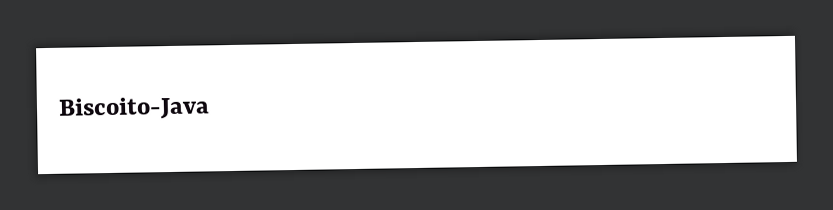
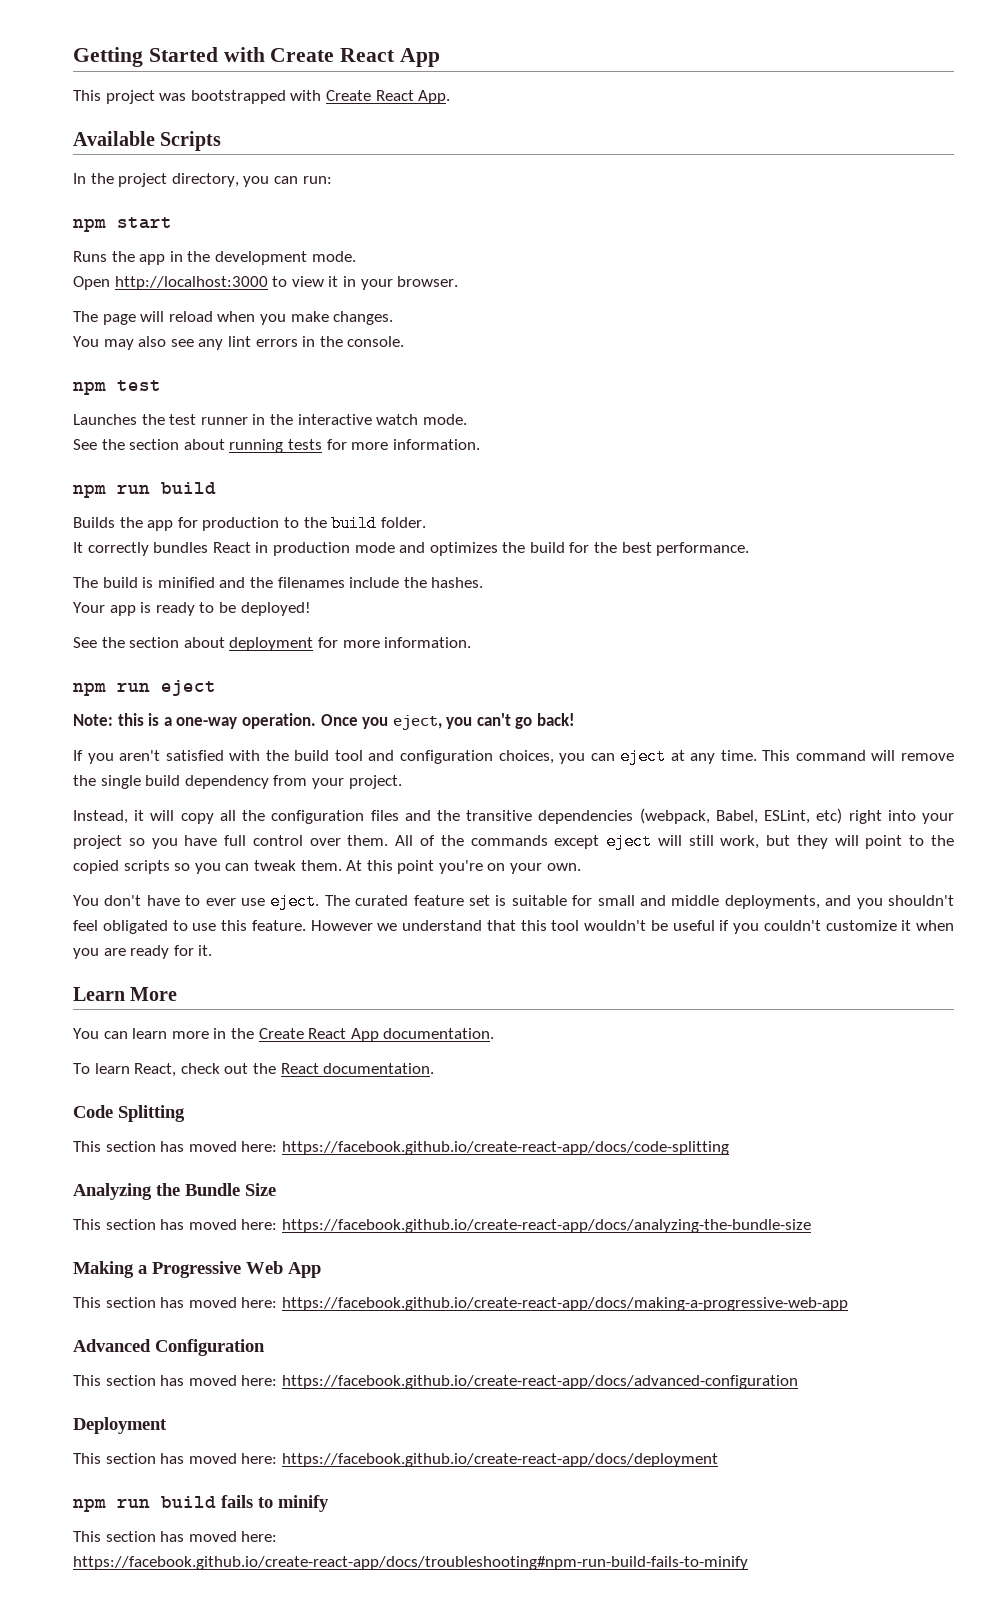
[58,96,210,121] Biscoito-Java -> [73,47,441,67] [73,90,451,104] [73,131,222,151] [73,173,332,187] [73,217,172,232] [73,251,356,265] [73,276,459,290] [73,311,394,325] [73,336,405,350] [73,380,161,395] [73,414,467,425] [73,439,480,453] [73,482,216,498] [73,515,426,532] [73,542,750,556] [73,577,484,588] [73,602,311,616] [73,637,472,651] [73,680,216,696] [73,713,576,730] [73,748,954,765] [73,775,402,789] [73,808,954,824] [73,833,954,850] [73,860,581,874] [73,893,954,910] [73,920,954,934] [73,945,213,959] [73,987,178,1001] [73,1028,495,1042] [73,1063,435,1077] [73,1105,185,1122] [73,1141,729,1155] [73,1183,276,1200] [73,1219,811,1233] [73,1261,321,1278] [73,1297,848,1311] [73,1339,265,1356] [73,1375,798,1389] [73,1417,167,1434] [73,1453,718,1467] [73,1495,329,1512] [73,1531,278,1542] [73,1556,748,1570] Getting Started with Create React App // This project was bootstrapped with Create React App. // Available Scripts // In the project directory, you can run: // npm start // Runs the app in the development mode. // Open http://localhost:3000 to view it in your browser. // The page will reload when you make changes. // You may also see any lint errors in the console. // npm test // Launches the test runner in the interactive watch mode. // See the section about running tests for more information. // npm run build // Builds the app for production to the build folder. // It correctly bundles React in production mode and optimizes the build for the best performance. // The build is minified and the filenames include the hashes. // Your app is ready to be deployed! // See the section about deployment for more information. // npm run eject // Note: this is a one-way operation. Once you eject, you can't go back! // If you aren't satisfied with the build tool and configuration choices, you can eject at any time. This command will remove the single build dependency from your project. // Instead, it will copy all the configuration files and the transitive dependencies (webpack, Babel, ESLint, etc) right into your project so you have full control over them. All of the commands except eject will still work, but they will point to the copied scripts so you can tweak them. At this point you're on your own. // You don't have to ever use eject. The curated feature set is suitable for small and middle deployments, and you shouldn't feel obligated to use this feature. However we understand that this tool wouldn't be useful if you couldn't customize it when you are ready for it. // Learn More // You can learn more in the Create React App documentation. // To learn React, check out the React documentation. // Code Splitting // This section has moved here: https://facebook.github.io/create-react-app/docs/code-splitting // Analyzing the Bundle Size // This section has moved here: https://facebook.github.io/create-react-app/docs/analyzing-the-bundle-size // Making a Progressive Web App // This section has moved here: https://facebook.github.io/create-react-app/docs/making-a-progressive-web-app // Advanced Configuration // This section has moved here: https://facebook.github.io/create-react-app/docs/advanced-configuration // Deployment // This section has moved here: https://facebook.github.io/create-react-app/docs/deployment // npm run build fails to minify // This section has moved here: https://facebook.github.io/create-react-app/docs/troubleshooting#npm-run-build-fails-to-minify

